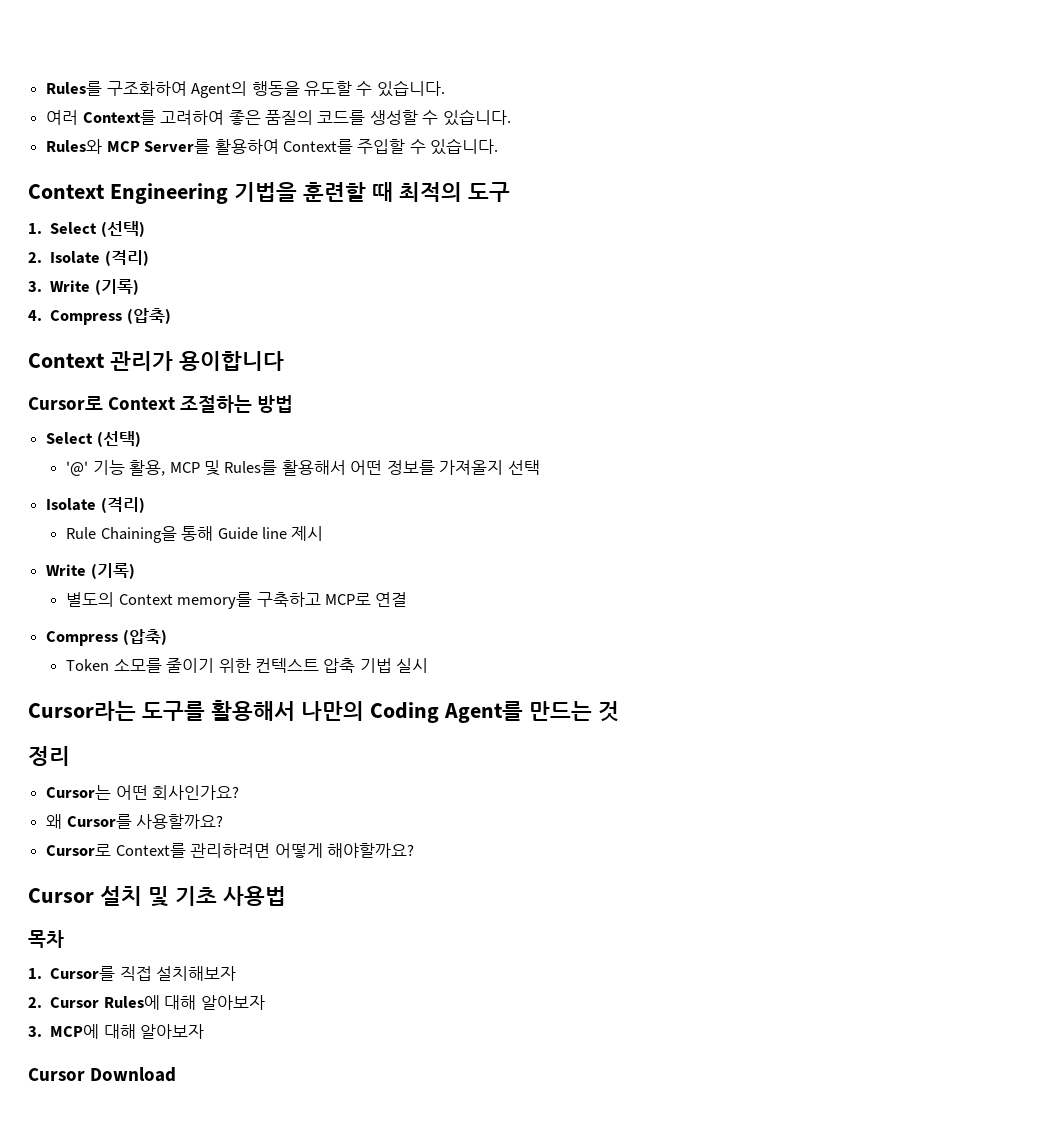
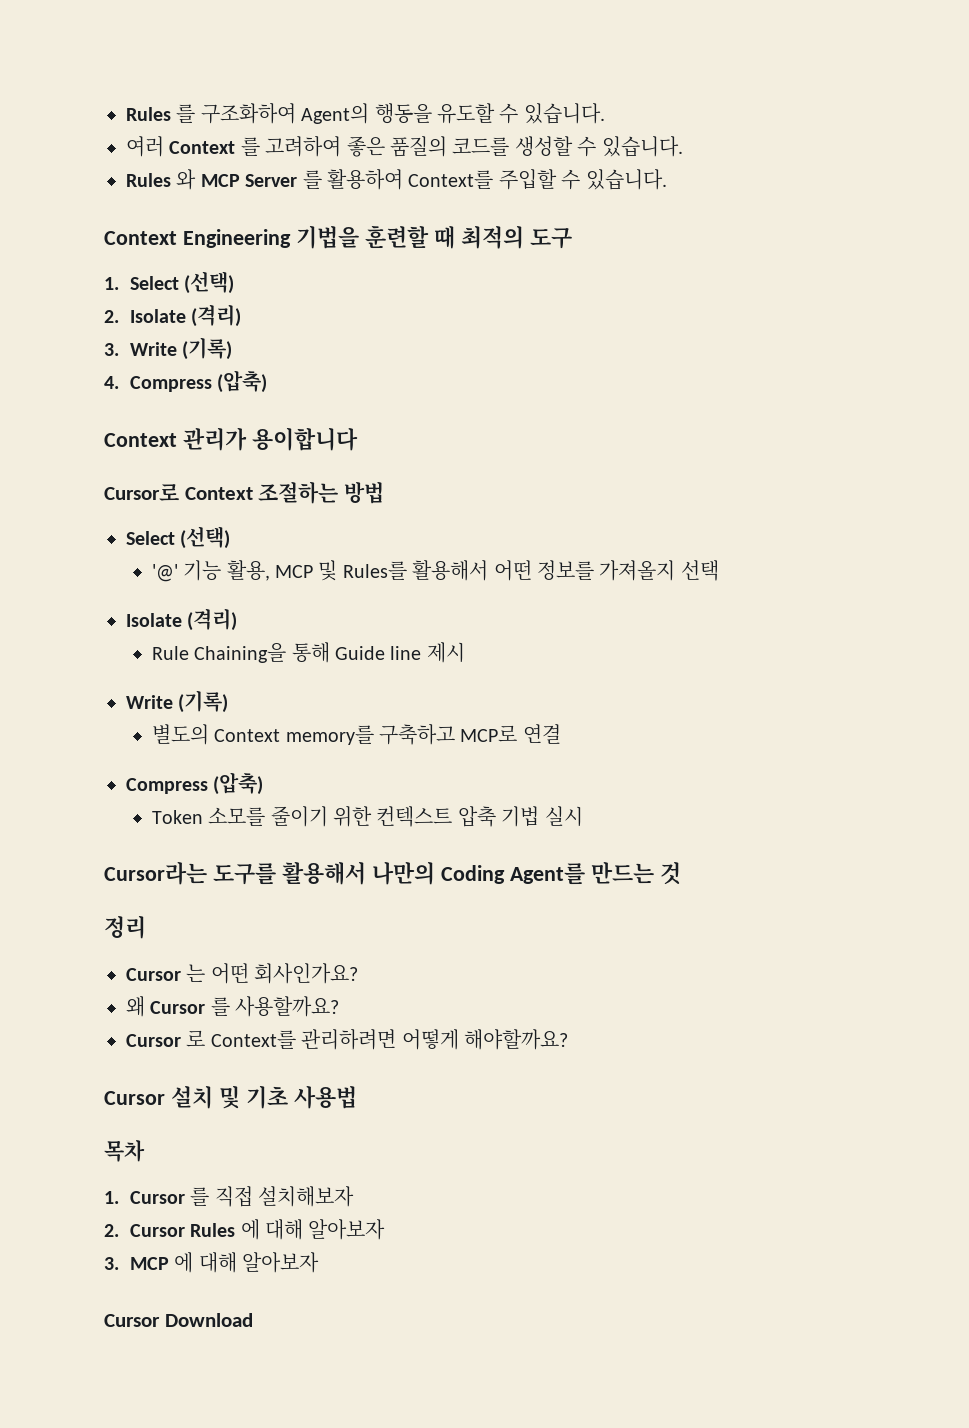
[46,81,103,96] Rules를 -> [126,104,196,123] Rules 를
[82,110,156,125] Context를 -> [169,137,260,156] Context 를
[46,139,211,154] Rules와 MCP Server를 -> [126,169,322,190] Rules 와 MCP Server 를
[46,785,112,800] Cursor는 -> [126,964,206,982] Cursor 는
[66,814,132,829] Cursor를 -> [150,997,230,1016] Cursor 를
[46,844,112,856] Cursor로 -> [126,1030,206,1047] Cursor 로
[50,966,116,981] Cursor를 -> [129,1187,210,1206] Cursor 를
[103,995,160,1010] Rules에 -> [190,1219,260,1240] Rules 에
[50,1024,100,1039] MCP에 -> [129,1252,194,1273] MCP 에

